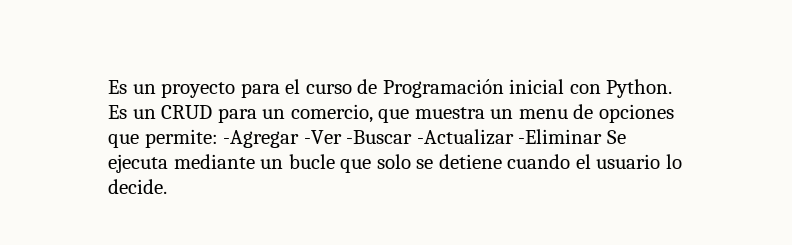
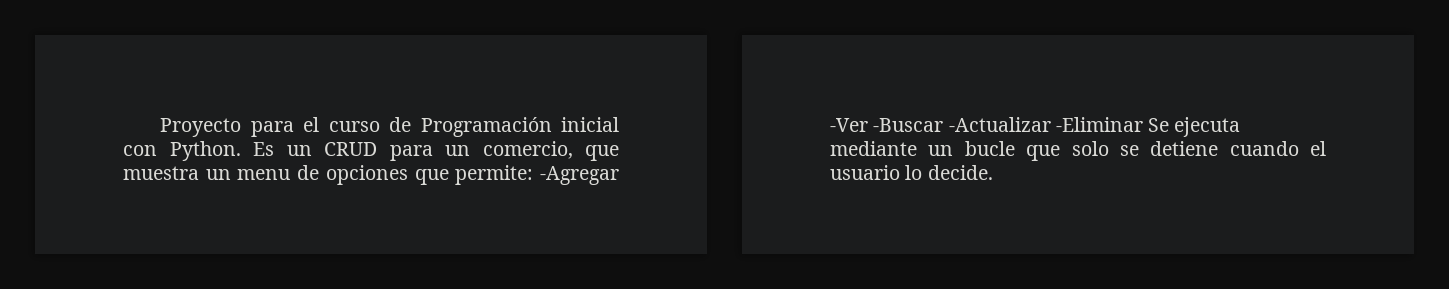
[108,80,236,98] Es un proyecto -> [160,118,242,137] Proyecto

